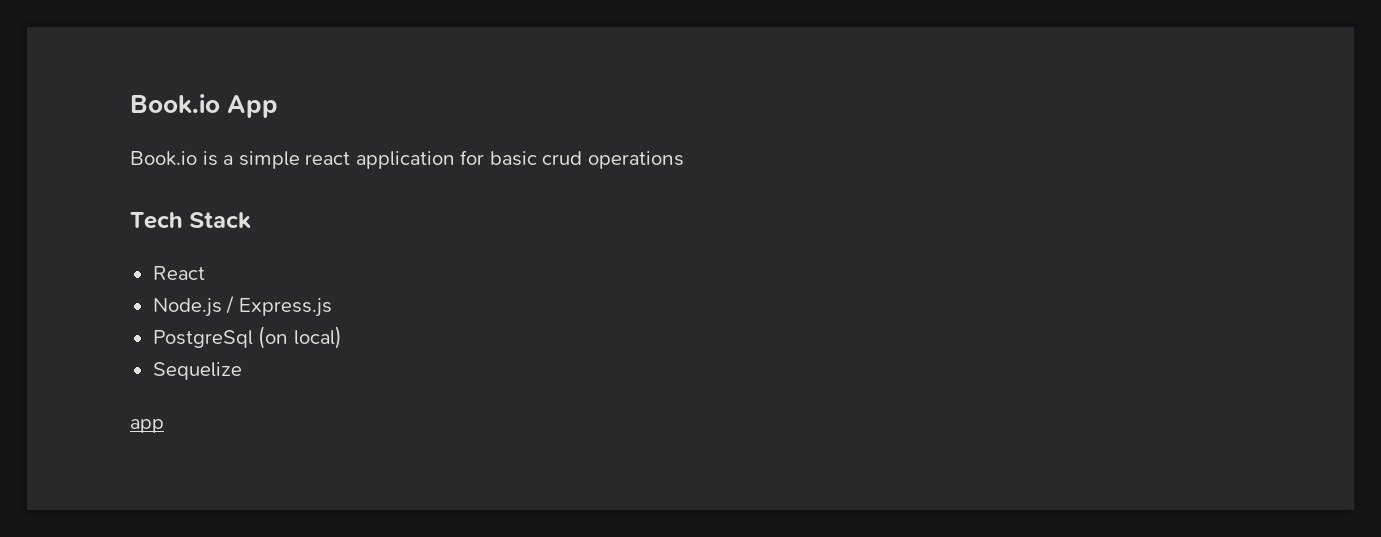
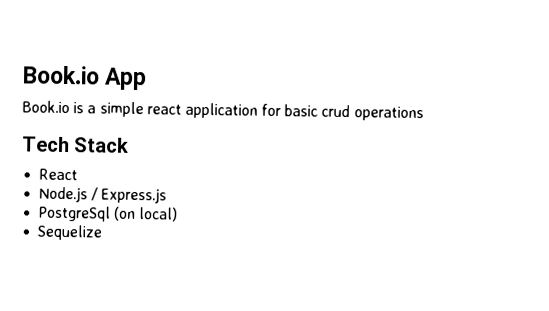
[130,419,164,433] // app -> (103, 232) none

